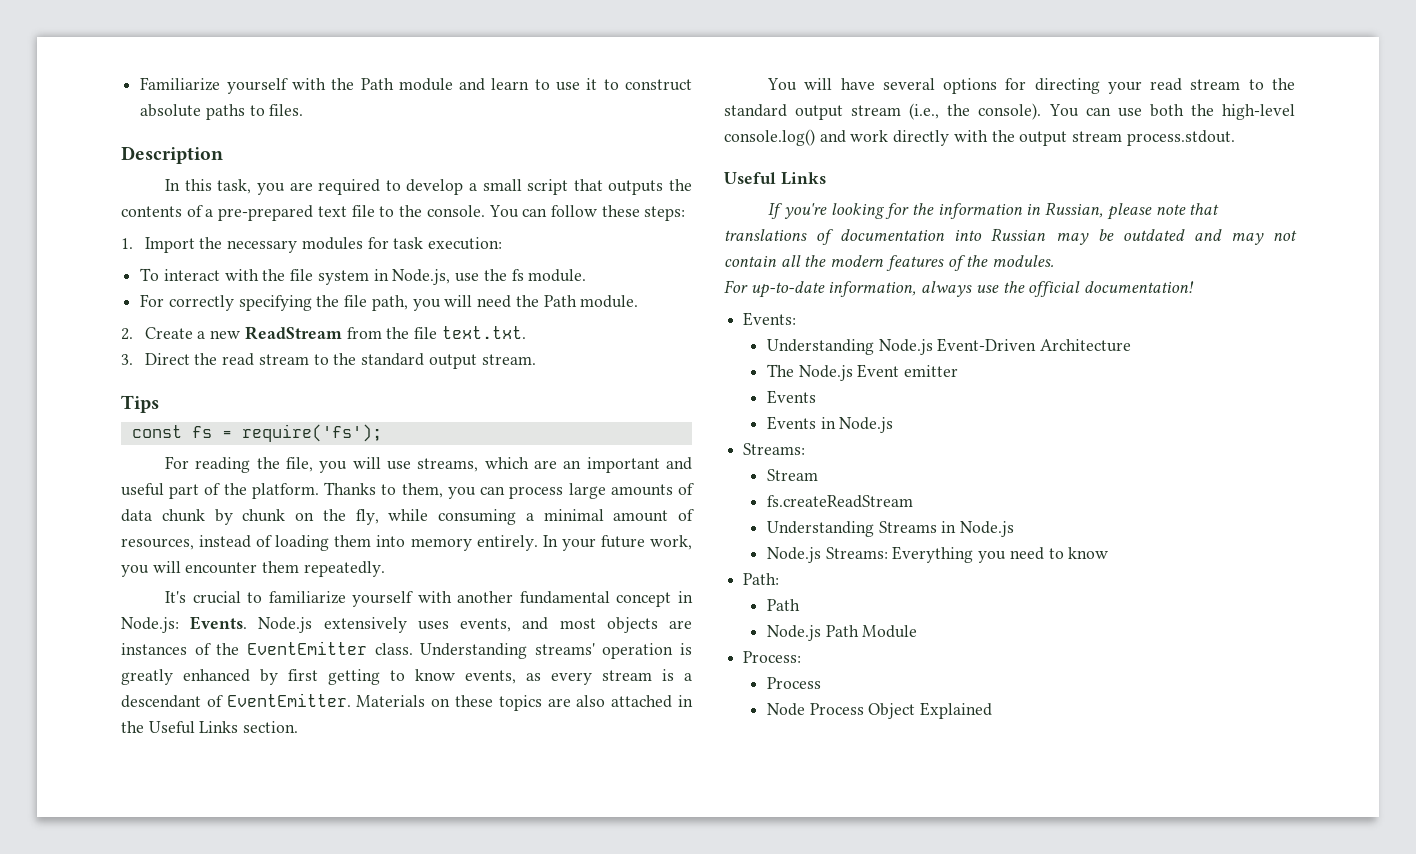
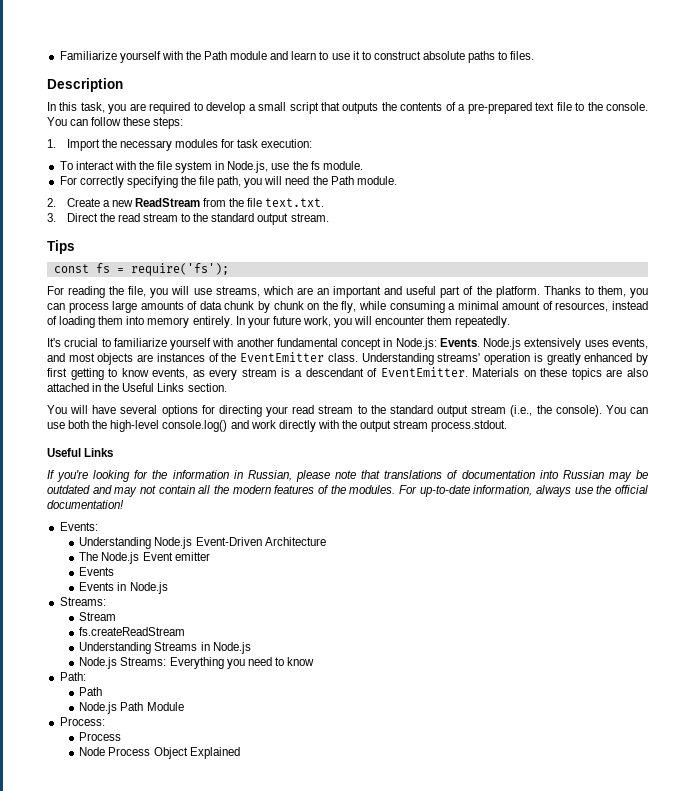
(1055, 261) // -> (396, 489) none

